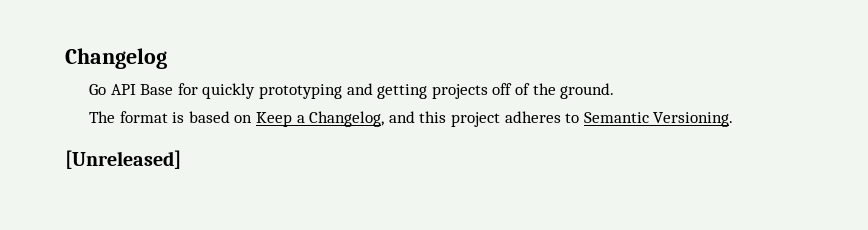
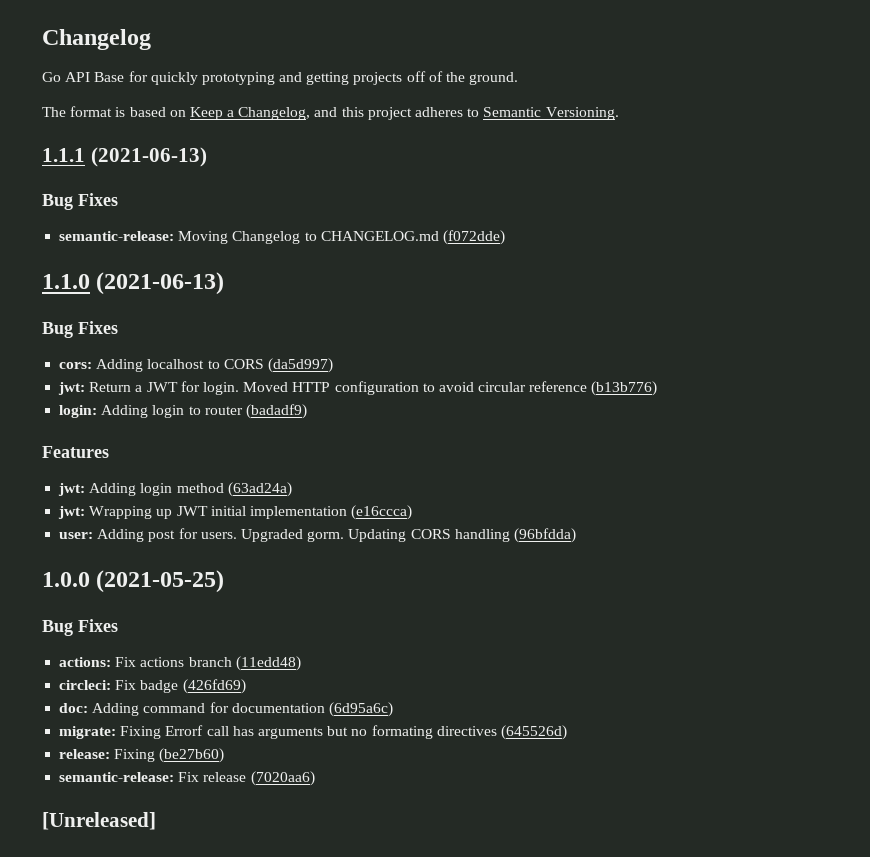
(734, 119) none -> [42,147,207,167] [42,193,118,210] [59,230,505,245] [42,272,225,295] [42,321,118,338] [59,358,333,373] [58,381,658,396] [59,404,307,419] [42,446,109,458] [58,482,292,497] [58,505,413,520] [59,528,576,543] [42,570,225,593] [42,619,118,636] [59,656,301,671] [59,679,246,694] [59,702,393,717] [59,725,567,740] [59,748,225,763] [59,771,315,786] // 1.1.1 (2021-06-13) // Bug Fixes // semantic-release: Moving Changelog to CHANGELOG.md (f072dde) // 1.1.0 (2021-06-13) // Bug Fixes // cors: Adding localhost to CORS (da5d997) // jwt: Return a JWT for login. Moved HTTP configuration to avoid circular reference (b13b776) // login: Adding login to router (badadf9) // Features // jwt: Adding login method (63ad24a) // jwt: Wrapping up JWT initial implementation (e16ccca) // user: Adding post for users. Upgraded gorm. Updating CORS handling (96bfdda) // 1.0.0 (2021-05-25) // Bug Fixes // actions: Fix actions branch (11edd48) // circleci: Fix badge (426fd69) // doc: Adding command for documentation (6d95a6c) // migrate: Fixing Errorf call has arguments but no formating directives (645526d) // release: Fixing (be27b60) // semantic-release: Fix release (7020aa6)

